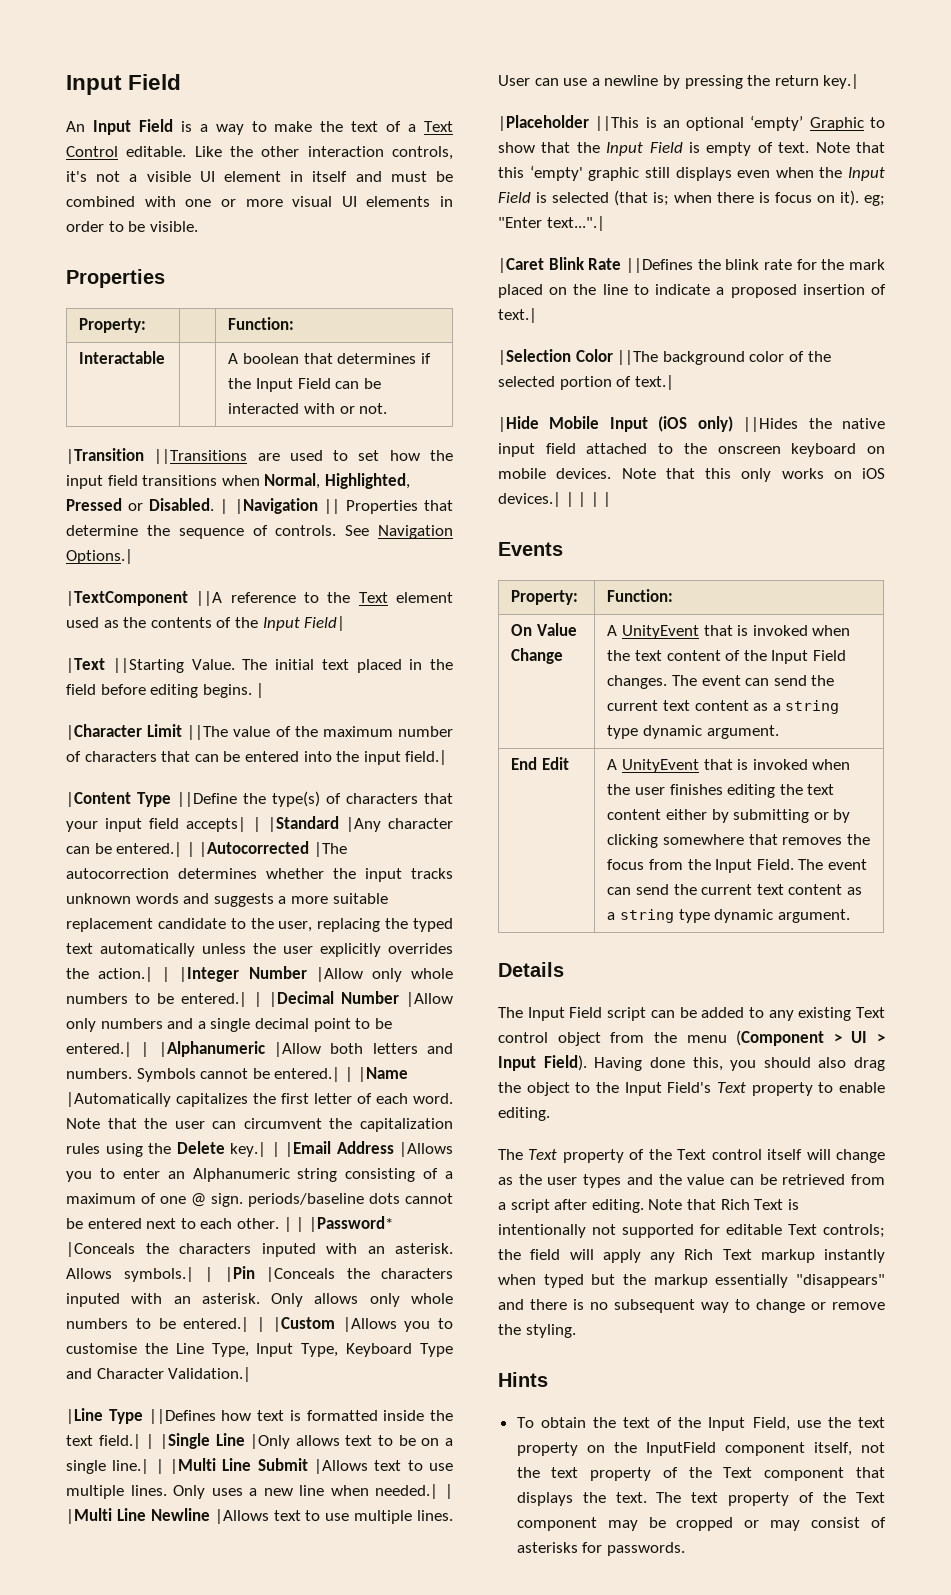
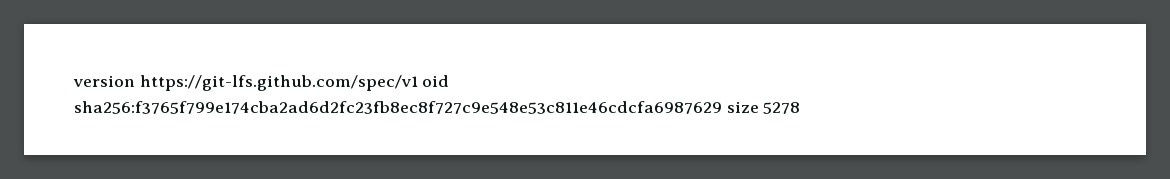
[66,74,182,95] [66,119,453,135] [66,146,453,160] [66,171,453,182] [66,196,453,207] [66,221,198,232] [66,269,165,288] [79,318,147,333] [228,317,295,330] [79,351,166,364] [228,353,431,364] [228,378,381,392] [228,403,388,414] [66,448,453,464] [66,473,410,489] [66,498,454,514] [66,525,453,539] [66,549,133,564] [66,591,453,606] [66,616,346,631] [66,658,453,673] [66,683,265,698] [66,724,453,740] [66,750,448,765] [66,791,453,807] [66,816,453,832] [66,841,347,857] [66,868,453,882] [66,893,388,907] [66,918,453,932] [66,943,453,957] [66,966,453,982] [66,991,453,1007] [66,1018,392,1032] [66,1041,453,1057] [66,1067,408,1082] [66,1092,453,1107] [66,1118,453,1132] [66,1141,453,1157] [66,1168,453,1182] [66,1193,453,1207] [66,1216,393,1232] [66,1242,453,1257] [66,1266,453,1282] [66,1293,453,1307] [66,1317,453,1332] [66,1343,453,1357] [66,1367,252,1382] [66,1408,453,1424] [66,1433,453,1449] [66,1458,453,1474] [66,1484,453,1499] [66,1508,453,1524] [498,74,860,89] [498,115,885,131] [498,142,885,156] [498,165,885,181] [498,190,885,206] [498,216,605,231] [498,257,885,273] [498,284,886,298] [498,308,537,323] [498,349,831,365] [498,375,674,390] [498,416,885,432] [498,443,885,457] [498,468,885,482] [498,492,612,507] [498,542,563,556] [511,590,579,605] [607,589,674,602] [511,623,578,636] [511,648,564,664] [607,625,851,639] [607,650,847,664] [607,675,835,689] [607,700,840,714] [607,725,779,739] [511,757,570,770] [607,759,851,773] [607,784,835,798] [607,809,851,823] [607,834,870,848] [607,859,868,873] [607,884,863,895] [607,909,850,923] [498,962,564,977] [498,1007,885,1021] [498,1030,885,1046] [498,1055,885,1071] [498,1082,885,1096] [498,1107,550,1121] [498,1149,886,1163] [498,1174,885,1188] [498,1199,799,1213] [498,1224,885,1238] [498,1249,885,1263] [498,1274,885,1288] [498,1299,885,1313] [498,1324,576,1338] [498,1372,548,1387] [516,1417,885,1431] [516,1442,885,1456] [516,1467,885,1481] [516,1492,885,1506] [516,1517,886,1531] [516,1542,685,1556] Input Field // An Input Field is a way to make the text of a Text Control editable. Like the other interaction controls, it's not a visible UI element in itself and must be combined with one or more visual UI elements in order to be visible. // Properties // Property: | | Function: // Interactable | | A boolean that determines if the Input Field can be interacted with or not. // |Transition ||Transitions are used to set how the input field transitions when Normal, Highlighted, Pressed or Disabled. | |Navigation || Properties that determine the sequence of controls. See Navigation Options.| // |TextComponent ||A reference to the Text element used as the contents of the Input Field| // |Text ||Starting Value. The initial text placed in the field before editing begins. | // |Character Limit ||The value of the maximum number of characters that can be entered into the input field.| // |Content Type ||Define the type(s) of characters that your input field accepts| | |Standard |Any character can be entered.| | |Autocorrected |The autocorrection determines whether the input tracks unknown words and suggests a more suitable replacement candidate to the user, replacing the typed text automatically unless the user explicitly overrides the action.| | |Integer Number |Allow only whole numbers to be entered.| | |Decimal Number |Allow only numbers and a single decimal point to be entered.| | |Alphanumeric |Allow both letters and numbers. Symbols cannot be entered.| | |Name |Automatically capitalizes the first letter of each word. Note that the user can circumvent the capitalization rules using the Delete key.| | |Email Address |Allows you to enter an Alphanumeric string consisting of a maximum of one @ sign. periods/baseline dots cannot be entered next to each other. | | |Password* |Conceals the characters inputed with an asterisk. Allows symbols.| | |Pin |Conceals the characters inputed with an asterisk. Only allows only whole numbers to be entered.| | |Custom |Allows you to customise the Line Type, Input Type, Keyboard Type and Character Validation.| // |Line Type ||Defines how text is formatted inside the text field.| | |Single Line |Only allows text to be on a single line.| | |Multi Line Submit |Allows text to use multiple lines. Only uses a new line when needed.| | |Multi Line Newline |Allows text to use multiple lines. User can use a newline by pressing the return key.| // |Placeholder ||This is an optional ‘empty’ Graphic to show that the Input Field is empty of text. Note that this ‘empty' graphic still displays even when the Input Field is selected (that is; when there is focus on it). eg; "Enter text...".| // |Caret Blink Rate ||Defines the blink rate for the mark placed on the line to indicate a proposed insertion of text.| // |Selection Color ||The background color of the selected portion of text.| // |Hide Mobile Input (iOS only) ||Hides the native input field attached to the onscreen keyboard on mobile devices. Note that this only works on iOS devices.| | | | | // Events // Property: | Function: // On Value Change | A UnityEvent that is invoked when the text content of the Input Field changes. The event can send the current text content as a string type dynamic argument. // End Edit | A UnityEvent that is invoked when the user finishes editing the text content either by submitting or by clicking somewhere that removes the focus from the Input Field. The event can send the current text content as a string type dynamic argument. // Details // The Input Field script can be added to any existing Text control object from the menu (Component > UI > Input Field). Having done this, you should also drag the object to the Input Field's Text property to enable editing. // The Text property of the Text control itself will change as the user types and the value can be retrieved from a script after editing. Note that Rich Text is intentionally not supported for editable Text controls; the field will apply any Rich Text markup instantly when typed but the markup essentially "disappears" and there is no subsequent way to change or remove the styling. // Hints // To obtain the text of the Input Field, use the text property on the InputField component itself, not the text property of the Text component that displays the text. The text property of the Text component may be cropped or may consist of asterisks for passwords. -> [73,75,450,91] [74,101,801,114] version https://git-lfs.github.com/spec/v1 oid sha256:f3765f799e174cba2ad6d2fc23fb8ec8f727c9e548e53c811e46cdcfa6987629 size 5278

